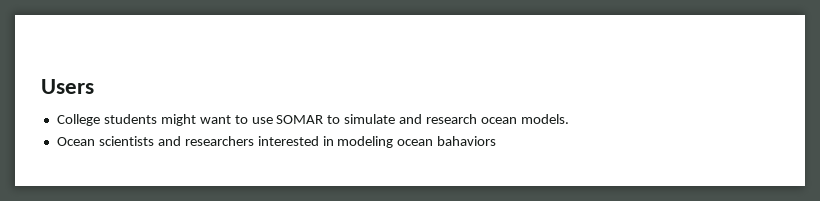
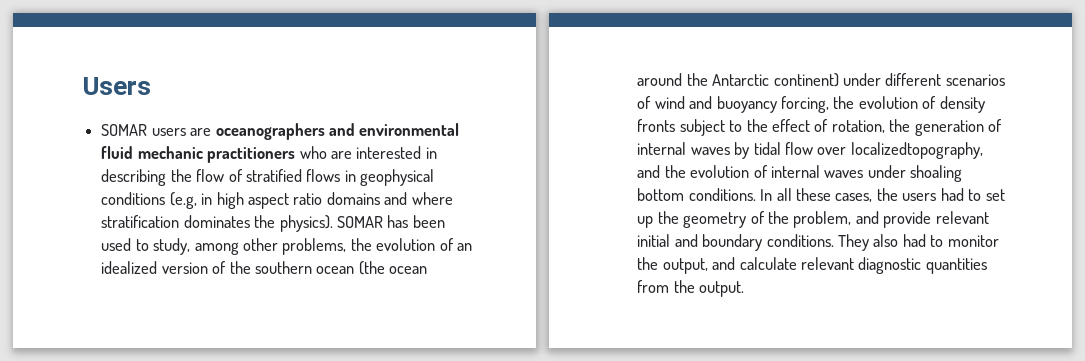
[56,114,569,126] [56,136,497,148] College students might want to use SOMAR to simulate and research ocean models. // Ocean scientists and researchers interested in modeling ocean bahaviors -> [101,123,460,140] [101,146,437,163] [101,169,435,186] [101,192,453,209] [101,215,445,232] [101,238,473,255] [101,261,428,275] [637,73,1005,87] [637,96,985,113] [637,119,1003,136] [637,142,983,159] [637,165,963,182] [637,188,1005,202] [637,211,989,228] [637,234,999,251] [637,257,987,274] [637,280,745,297] SOMAR users are oceanographers and environmental fluid mechanic practitioners who are interested in describing the flow of stratified flows in geophysical conditions (e.g, in high aspect ratio domains and where stratification dominates the physics). SOMAR has been used to study, among other problems, the evolution of an idealized version of the southern ocean (the ocean around the Antarctic continent) under different scenarios of wind and buoyancy forcing, the evolution of density fronts subject to the effect of rotation, the generation of internal waves by tidal flow over localizedtopography, and the evolution of internal waves under shoaling bottom conditions. In all these cases, the users had to set up the geometry of the problem, and provide relevant initial and boundary conditions. They also had to monitor the output, and calculate relevant diagnostic quantities from the output.

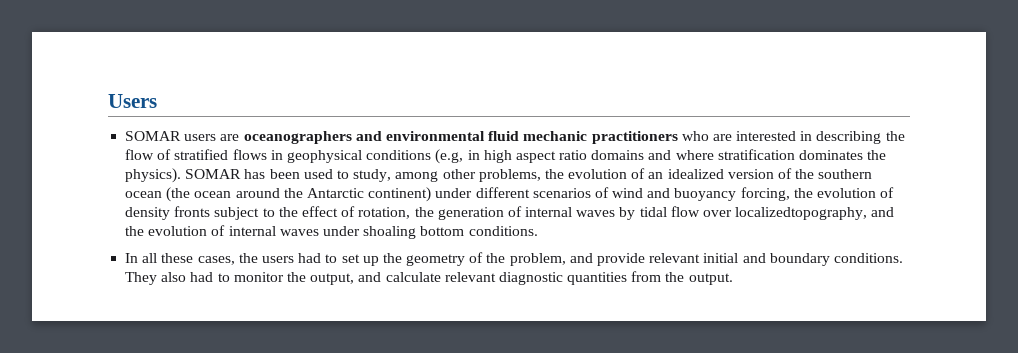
(756, 194) none -> (538, 231) //

